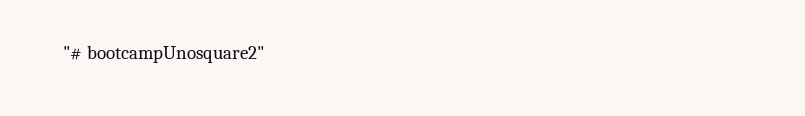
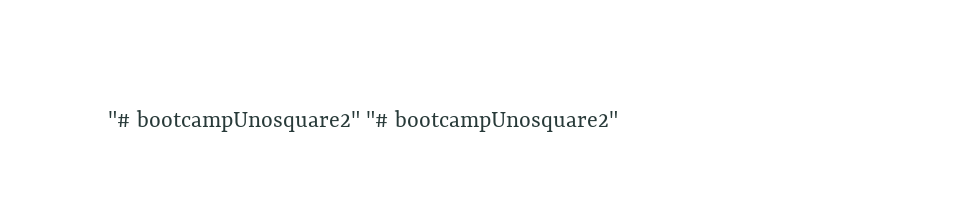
[63,45,265,63] "# bootcampUnosquare2" -> [108,110,618,132] "# bootcampUnosquare2" "# bootcampUnosquare2"

